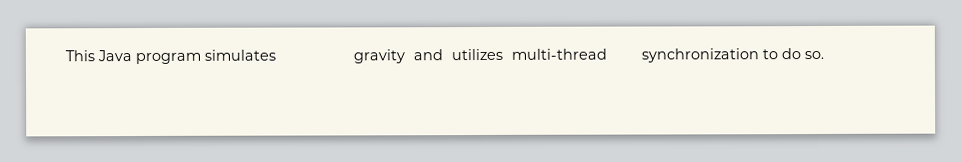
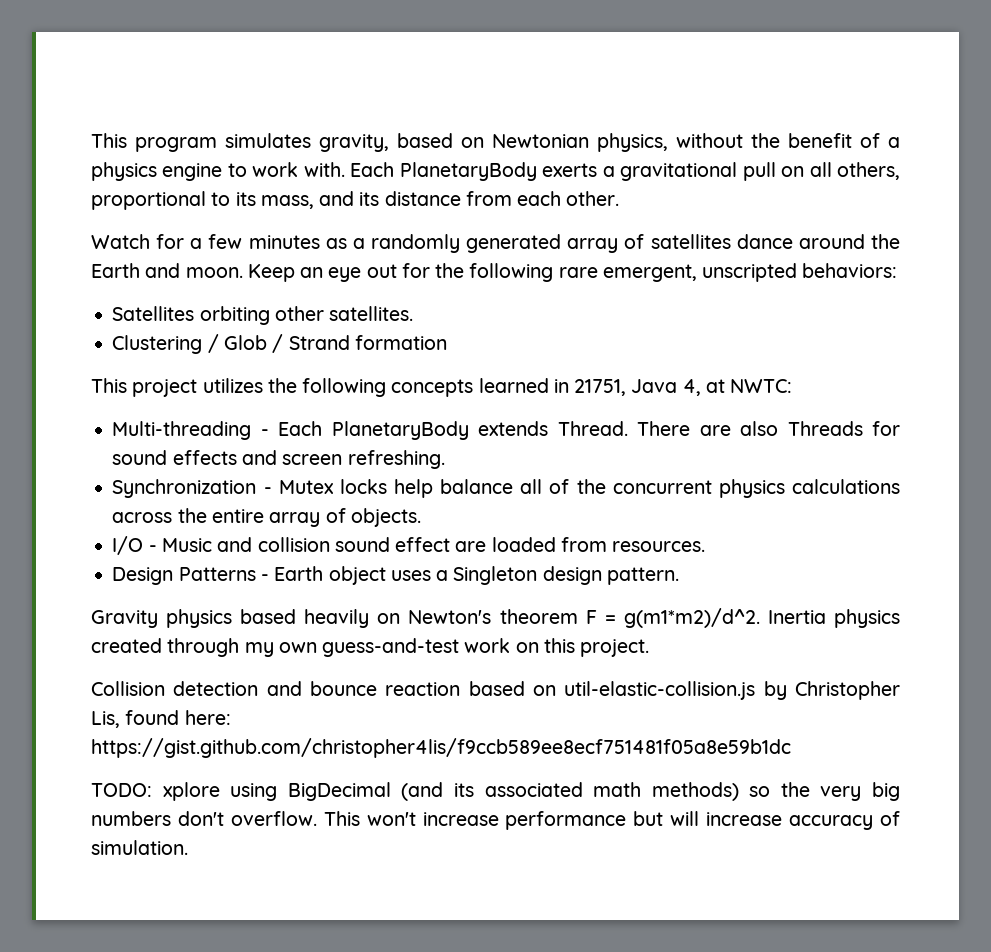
[65,50,132,62] This Java -> [91,133,127,148] This
[353,48,824,64] gravity and utilizes multi-thread synchronization to do so. -> [319,133,900,152] [91,162,900,181] [91,191,620,210] [91,234,900,253] [91,263,898,282] [112,306,414,325] [112,334,447,354] [91,378,793,397] [112,421,901,440] [112,450,445,469] [112,479,900,498] [112,508,421,527] [112,536,706,555] [112,566,679,585] [91,608,901,628] [91,638,650,657] [91,681,900,700] [91,710,231,728] [91,738,791,758] [91,782,901,801] [91,811,900,830] [91,840,188,855] gravity, based on Newtonian physics, without the benefit of a physics engine to work with. Each PlanetaryBody exerts a gravitational pull on all others, proportional to its mass, and its distance from each other. // Watch for a few minutes as a randomly generated array of satellites dance around the Earth and moon. Keep an eye out for the following rare emergent, unscripted behaviors: // Satellites orbiting other satellites. // Clustering / Glob / Strand formation // This project utilizes the following concepts learned in 21751, Java 4, at NWTC: // Multi-threading - Each PlanetaryBody extends Thread. There are also Threads for sound effects and screen refreshing. // Synchronization - Mutex locks help balance all of the concurrent physics calculations across the entire array of objects. // I/O - Music and collision sound effect are loaded from resources. // Design Patterns - Earth object uses a Singleton design pattern. // Gravity physics based heavily on Newton's theorem F = g(m1*m2)/d^2. Inertia physics created through my own guess-and-test work on this project. // Collision detection and bounce reaction based on util-elastic-collision.js by Christopher Lis, found here: https://gist.github.com/christopher4lis/f9ccb589ee8ecf751481f05a8e59b1dc // TODO: xplore using BigDecimal (and its associated math methods) so the very big numbers don't overflow. This won't increase performance but will increase accuracy of simulation.

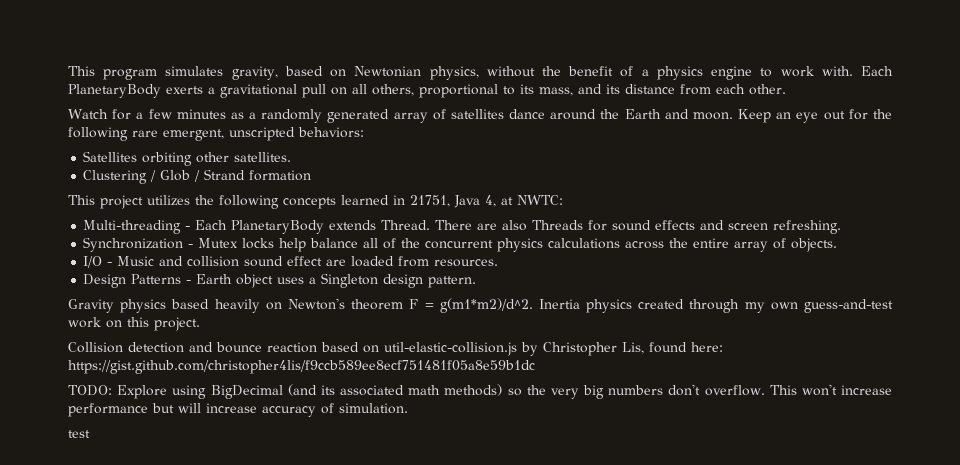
[162,782,220,801] xplore -> [117,385,168,399] Explore
(188, 847) none -> [68,430,90,438] // test

